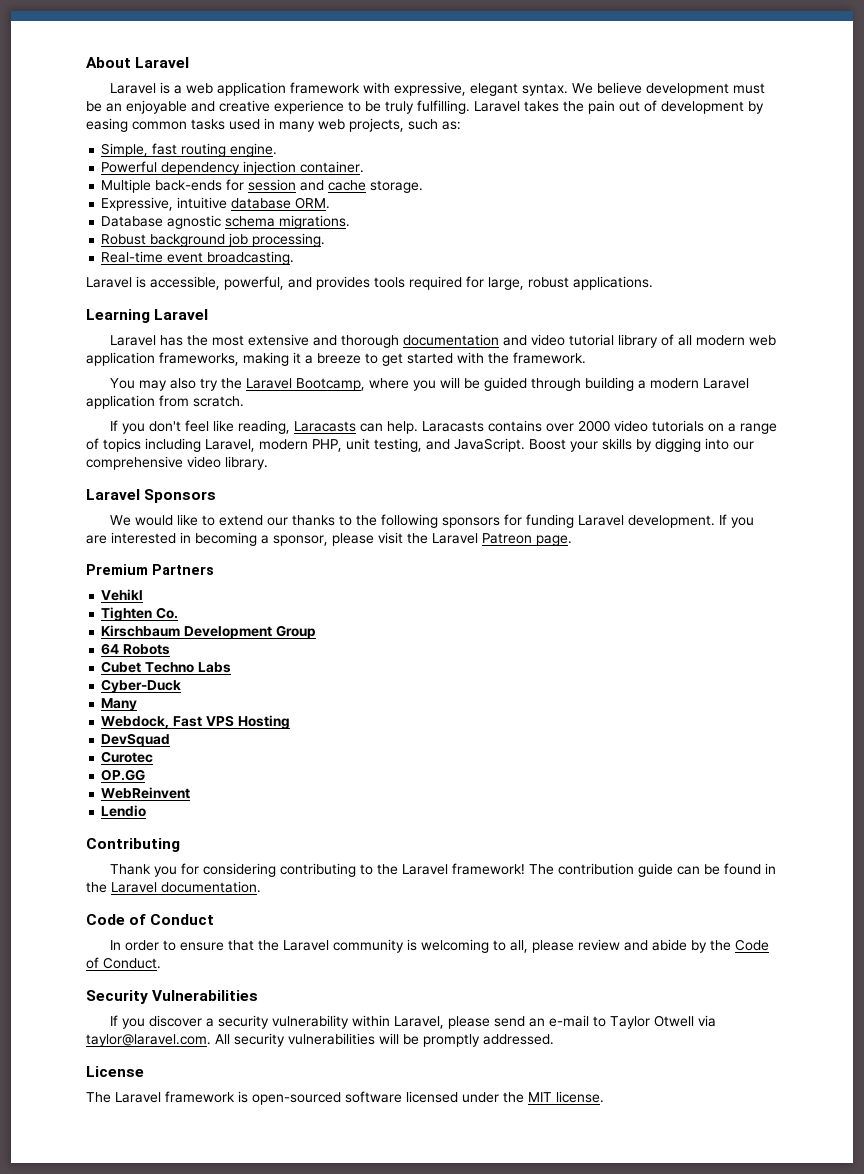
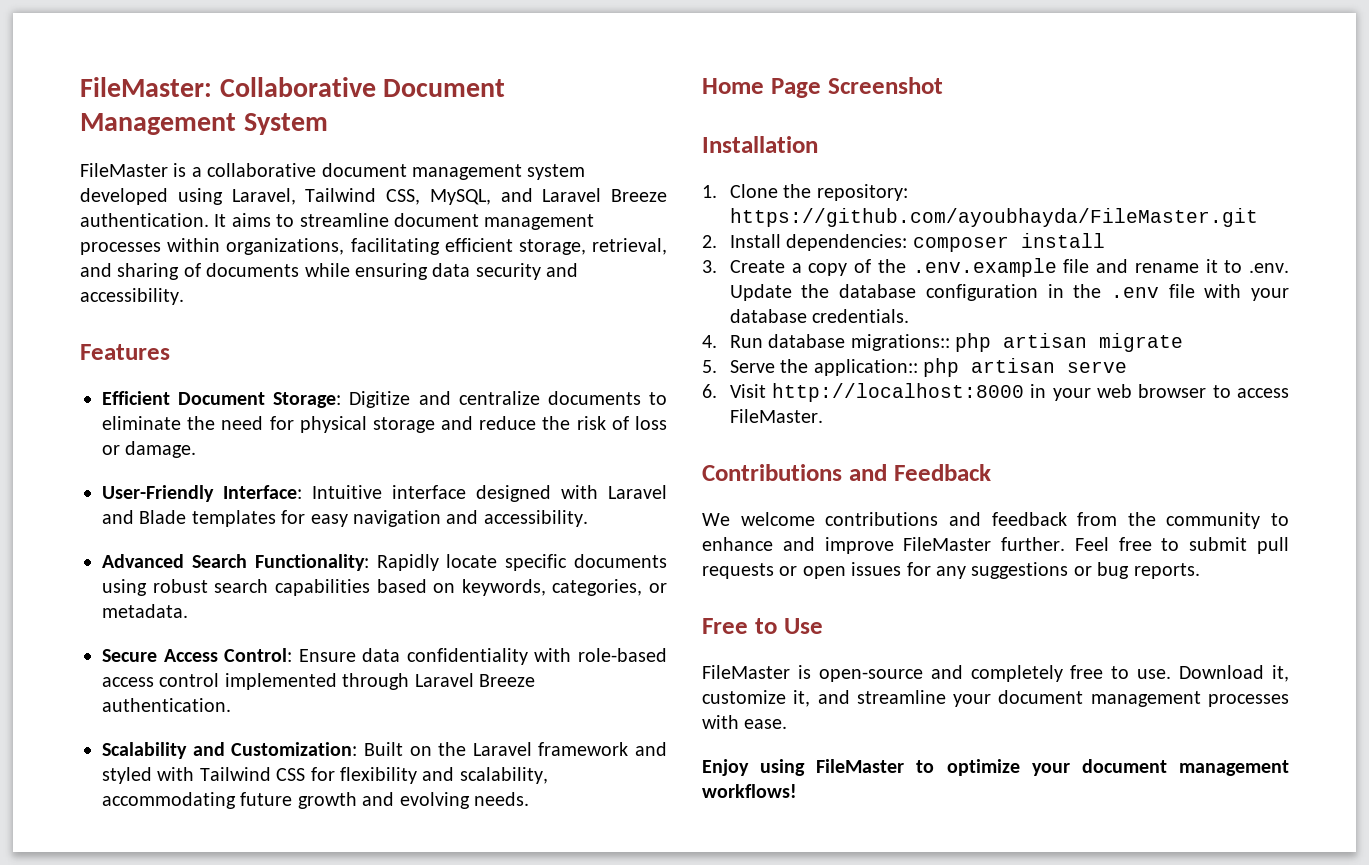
[86,57,190,68] [109,82,765,96] [86,100,764,114] [86,118,461,132] [101,143,278,157] [101,161,365,175] [101,179,424,193] [101,197,331,211] [101,215,351,229] [101,233,326,247] [101,251,295,265] [86,276,653,290] [86,309,209,323] [109,334,776,348] [86,352,586,366] [109,377,749,391] [86,395,244,409] [109,420,777,434] [86,438,754,452] [86,456,268,470] [86,489,217,503] [109,514,754,528] [86,532,572,546] [86,564,214,575] [101,589,144,601] [101,607,179,621] [101,625,317,639] [101,643,171,655] [101,661,232,673] [101,679,182,693] [101,698,138,711] [101,715,291,729] [101,733,171,747] [101,751,154,763] [101,769,146,781] [101,787,191,799] [101,805,147,817] [86,838,180,852] [109,863,776,877] [86,881,261,893] [86,914,215,925] [109,939,769,953] [86,957,161,969] [86,990,259,1004] [109,1015,716,1029] [86,1033,554,1047] [86,1066,144,1077] [86,1091,604,1105] About Laravel // Laravel is a web application framework with expressive, elegant syntax. We believe development must be an enjoyable and creative experience to be truly fulfilling. Laravel takes the pain out of development by easing common tasks used in many web projects, such as: // Simple, fast routing engine. // Powerful dependency injection container. // Multiple back-ends for session and cache storage. // Expressive, intuitive database ORM. // Database agnostic schema migrations. // Robust background job processing. // Real-time event broadcasting. // Laravel is accessible, powerful, and provides tools required for large, robust applications. // Learning Laravel // Laravel has the most extensive and thorough documentation and video tutorial library of all modern web application frameworks, making it a breeze to get started with the framework. // You may also try the Laravel Bootcamp, where you will be guided through building a modern Laravel application from scratch. // If you don't feel like reading, Laracasts can help. Laracasts contains over 2000 video tutorials on a range of topics including Laravel, modern PHP, unit testing, and JavaScript. Boost your skills by digging into our comprehensive video library. // Laravel Sponsors // We would like to extend our thanks to the following sponsors for funding Laravel development. If you are interested in becoming a sponsor, please visit the Laravel Patreon page. // Premium Partners // Vehikl // Tighten Co. // Kirschbaum Development Group // 64 Robots // Cubet Techno Labs // Cyber-Duck // Many // Webdock, Fast VPS Hosting // DevSquad // Curotec // OP.GG // WebReinvent // Lendio // Contributing // Thank you for considering contributing to the Laravel framework! The contribution guide can be found in the Laravel documentation. // Code of Conduct // In order to ensure that the Laravel community is welcoming to all, please review and abide by the Code of Conduct. // Security Vulnerabilities // If you discover a security vulnerability within Laravel, please send an e-mail to Taylor Otwell via taylor@laravel.com. All security vulnerabilities will be promptly addressed. // License // The Laravel framework is open-sourced software licensed under the MIT license. -> [80,77,506,97] [80,113,328,135] [80,163,586,180] [80,188,667,205] [80,213,595,230] [80,238,668,255] [80,263,579,280] [80,288,184,305] [80,344,170,360] [102,391,667,408] [102,416,667,433] [102,441,197,458] [102,485,667,502] [102,510,588,527] [102,554,667,571] [102,579,667,596] [102,604,188,618] [102,648,667,665] [102,673,535,690] [102,698,231,712] [102,742,667,759] [102,767,548,784] [102,792,529,809] [702,77,943,98] [702,136,818,153] [702,184,908,201] [729,208,1258,227] [702,233,1105,252] [702,258,1289,277] [729,284,1289,301] [729,309,910,323] [702,333,1183,352] [702,358,1127,377] [702,383,1289,402] [729,409,823,423] [702,464,991,481] [702,512,1289,529] [702,537,1289,554] [702,562,1200,579] [702,618,823,634] [702,665,1289,682] [702,690,1289,707] [702,715,788,729] [702,759,1289,776] [702,784,797,798] FileMaster: Collaborative Document Management System // FileMaster is a collaborative document management system developed using Laravel, Tailwind CSS, MySQL, and Laravel Breeze authentication. It aims to streamline document management processes within organizations, facilitating efficient storage, retrieval, and sharing of documents while ensuring data security and accessibility. // Features // Efficient Document Storage: Digitize and centralize documents to eliminate the need for physical storage and reduce the risk of loss or damage. // User-Friendly Interface: Intuitive interface designed with Laravel and Blade templates for easy navigation and accessibility. // Advanced Search Functionality: Rapidly locate specific documents using robust search capabilities based on keywords, categories, or metadata. // Secure Access Control: Ensure data confidentiality with role-based access control implemented through Laravel Breeze authentication. // Scalability and Customization: Built on the Laravel framework and styled with Tailwind CSS for flexibility and scalability, accommodating future growth and evolving needs. // Home Page Screenshot // Installation // 1. Clone the repository: https://github.com/ayoubhayda/FileMaster.git // 2. Install dependencies: composer install // 3. Create a copy of the .env.example file and rename it to .env. Update the database configuration in the .env file with your database credentials. // 4. Run database migrations:: php artisan migrate // 5. Serve the application:: php artisan serve // 6. Visit http://localhost:8000 in your web browser to access FileMaster. // Contributions and Feedback // We welcome contributions and feedback from the community to enhance and improve FileMaster further. Feel free to submit pull requests or open issues for any suggestions or bug reports. // Free to Use // FileMaster is open-source and completely free to use. Download it, customize it, and streamline your document management processes with ease. // Enjoy using FileMaster to optimize your document management workflows!

